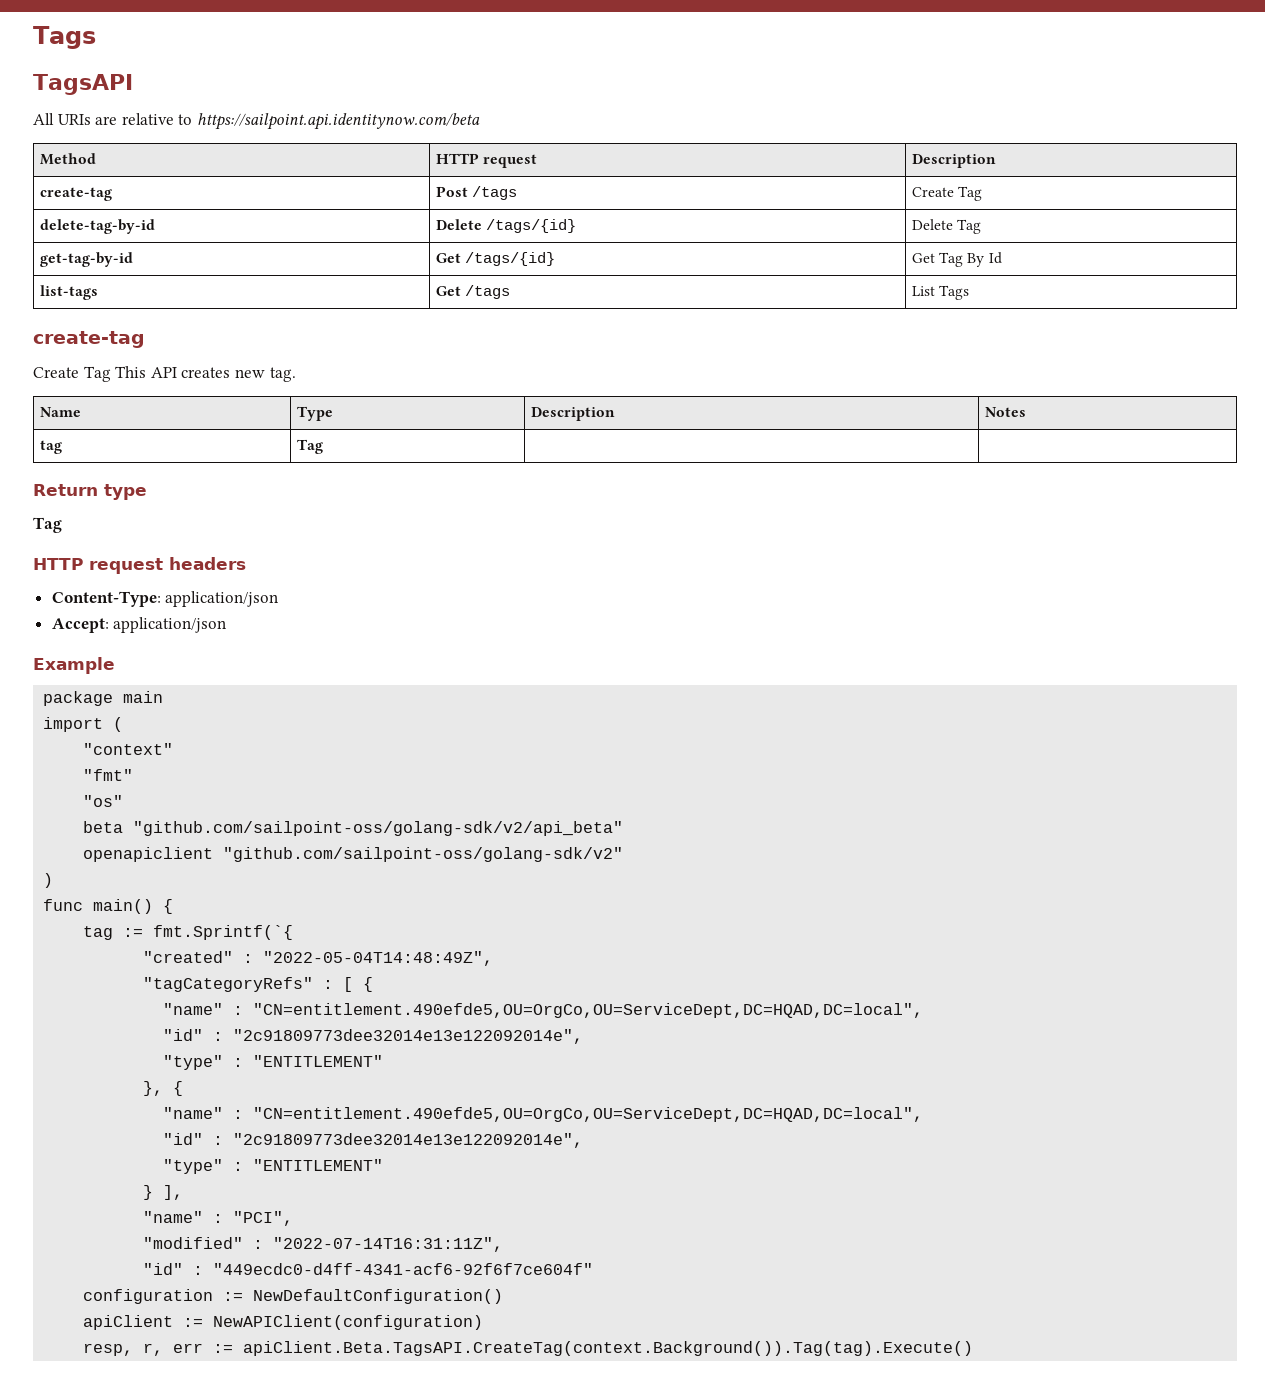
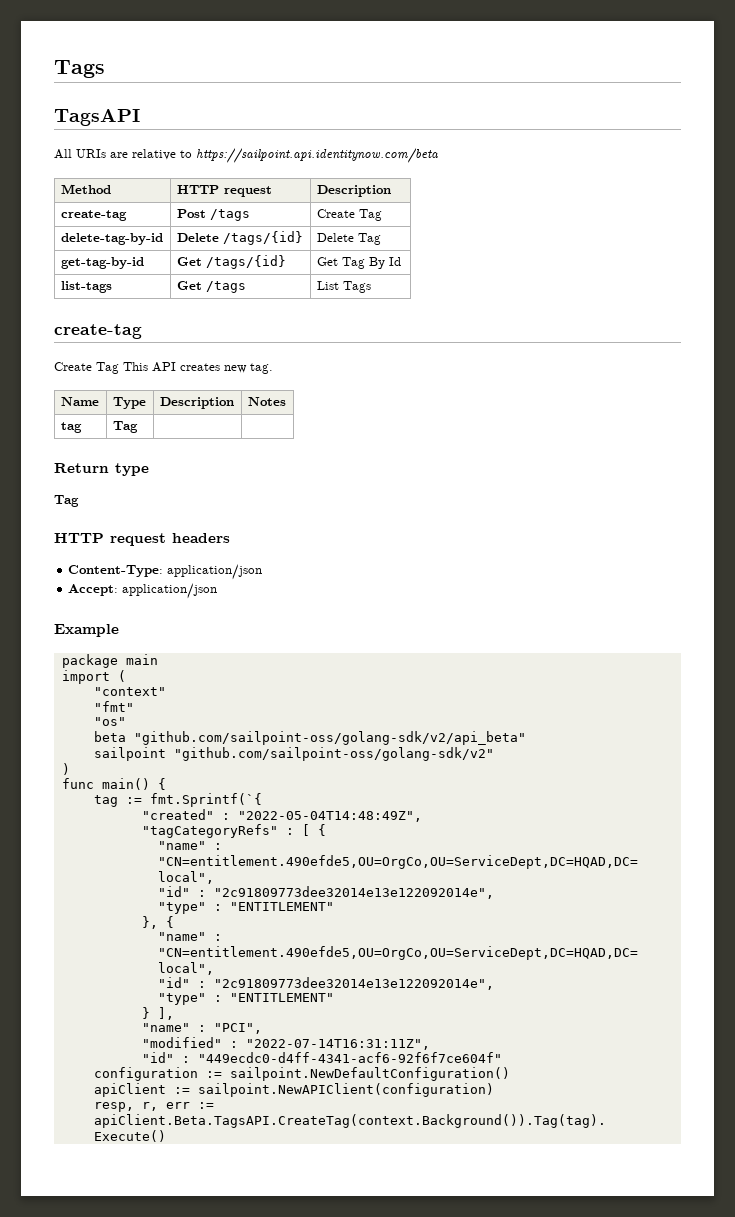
[83,847,214,862] openapiclient -> [93,747,166,761] sailpoint
[253,1289,504,1304] NewDefaultConfiguration() -> [229,1067,510,1081] sailpoint.NewDefaultConfiguration()
[213,1315,484,1330] NewAPIClient(configuration) -> [197,1083,494,1097] sailpoint.NewAPIClient(configuration)

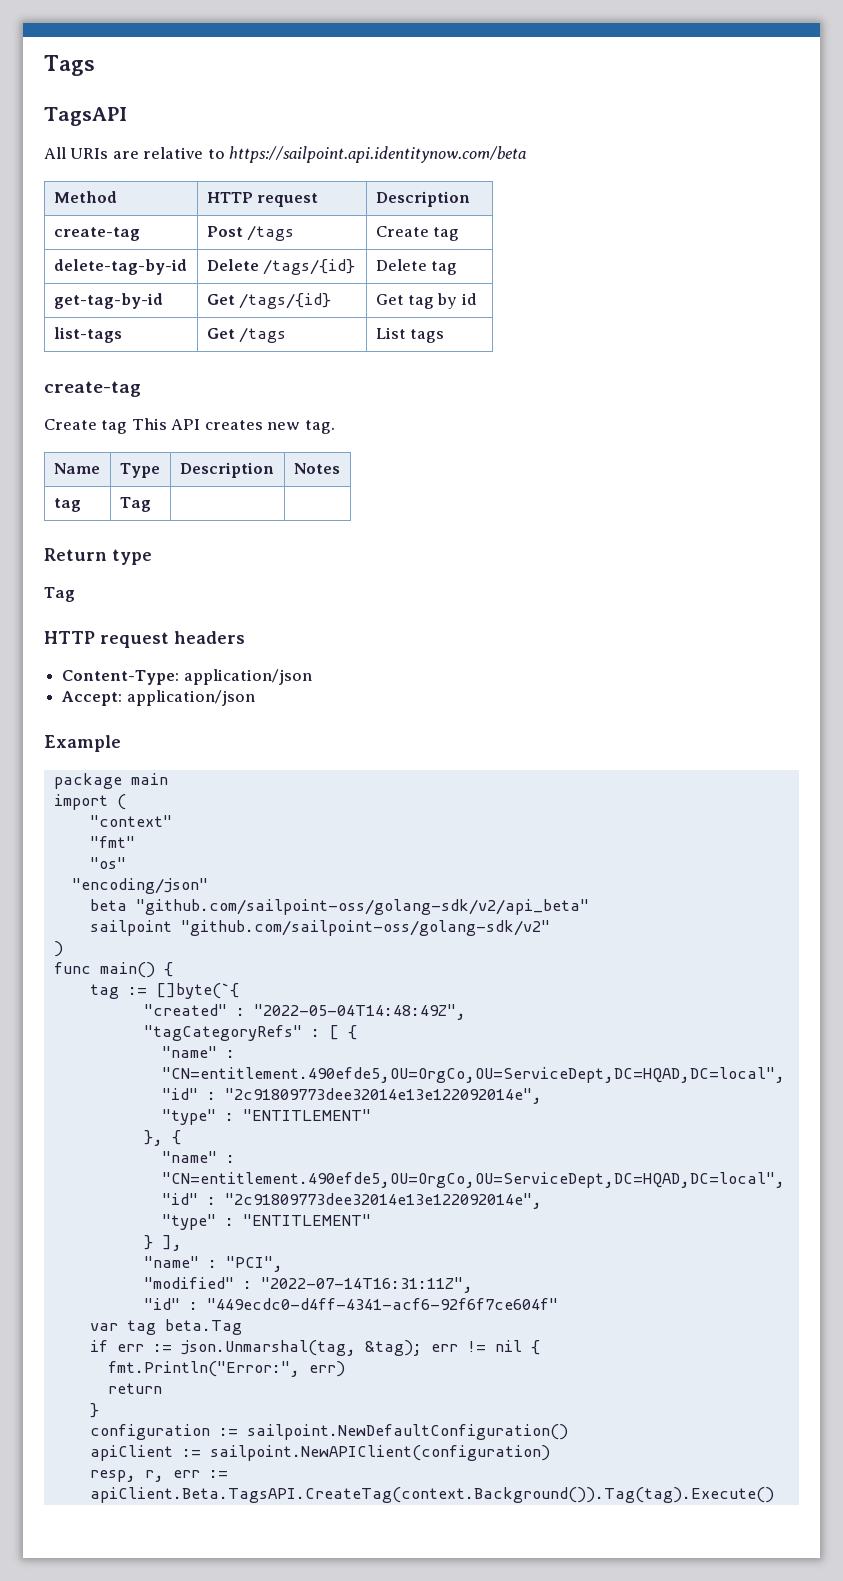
[358,209,382,221] Tag -> [432,227,459,241] tag
[357,233,381,245] Tag -> [430,261,457,275] tag
[341,257,401,269] Tag By Id -> [407,293,477,309] tag by id
[342,281,371,293] Tags -> [409,329,444,343] tags
[96,362,119,374] Tag -> [101,420,128,434] tag
(126, 721) none -> [71,878,208,894] // "encoding/json"
[149,793,262,807] fmt.Sprintf(`{ -> [155,983,239,999] []byte(`{
(502, 1057) none -> [89,1319,242,1335] [89,1340,540,1356] [107,1361,345,1377] [107,1383,162,1394] [89,1403,99,1418] // var tag beta.Tag // if err := json.Unmarshal(tag, &tag); err != nil { // fmt.Println("Error:", err) // return // }

